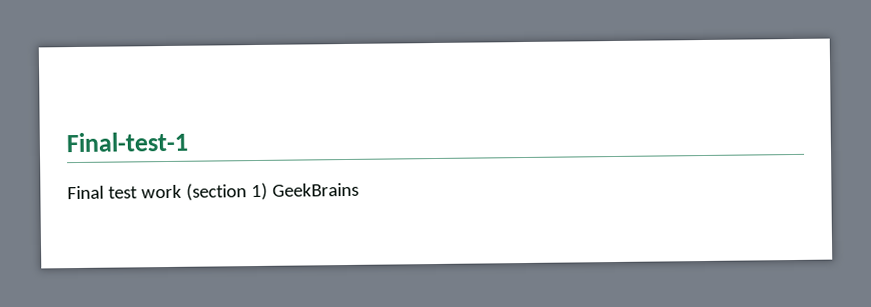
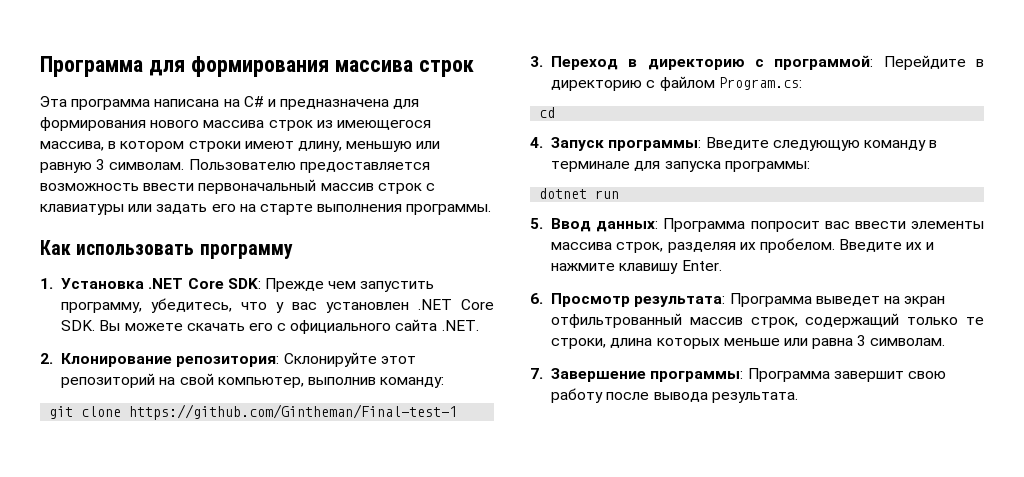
[66,131,188,153] [67,182,359,201] Final-test-1 // Final test work (section 1) GeekBrains -> [40,56,474,77] [40,96,420,110] [40,117,431,131] [40,141,441,152] [40,159,430,173] [40,179,435,194] [40,204,492,215] [40,240,293,259] [40,278,435,292] [61,298,494,313] [61,319,479,334] [40,352,416,367] [61,373,445,388] [49,404,458,420] [530,55,984,70] [551,76,802,91] [539,107,556,118] [530,137,938,151] [551,161,810,172] [539,188,620,199] [530,218,984,232] [551,238,935,253] [551,260,722,274] [530,293,946,307] [551,313,984,328] [551,335,946,349] [530,368,946,382] [551,388,798,403] Программа для формирования массива строк // Эта программа написана на C# и предназначена для формирования нового массива строк из имеющегося массива, в котором строки имеют длину, меньшую или равную 3 символам. Пользователю предоставляется возможность ввести первоначальный массив строк с клавиатуры или задать его на старте выполнения программы. // Как использовать программу // 1. Установка .NET Core SDK: Прежде чем запустить программу, убедитесь, что у вас установлен .NET Core SDK. Вы можете скачать его с официального сайта .NET. // 2. Клонирование репозитория: Склонируйте этот репозиторий на свой компьютер, выполнив команду: // git clone https://github.com/Gintheman/Final-test-1 // 3. Переход в директорию с программой: Перейдите в директорию с файлом Program.cs: // cd // 4. Запуск программы: Введите следующую команду в терминале для запуска программы: // dotnet run // 5. Ввод данных: Программа попросит вас ввести элементы массива строк, разделяя их пробелом. Введите их и нажмите клавишу Enter. // 6. Просмотр результата: Программа выведет на экран отфильтрованный массив строк, содержащий только те строки, длина которых меньше или равна 3 символам. // 7. Завершение программы: Программа завершит свою работу после вывода результата.

